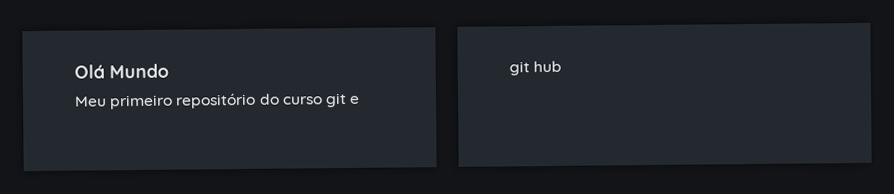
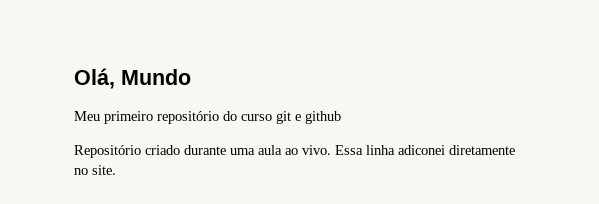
[74,64,105,79] Olá -> [74,68,115,89] Olá,
[509,60,563,76] git hub -> [305,111,341,124] [74,145,515,158] [74,165,116,175] github // Repositório criado durante uma aula ao vivo. Essa linha adiconei diretamente no site.

